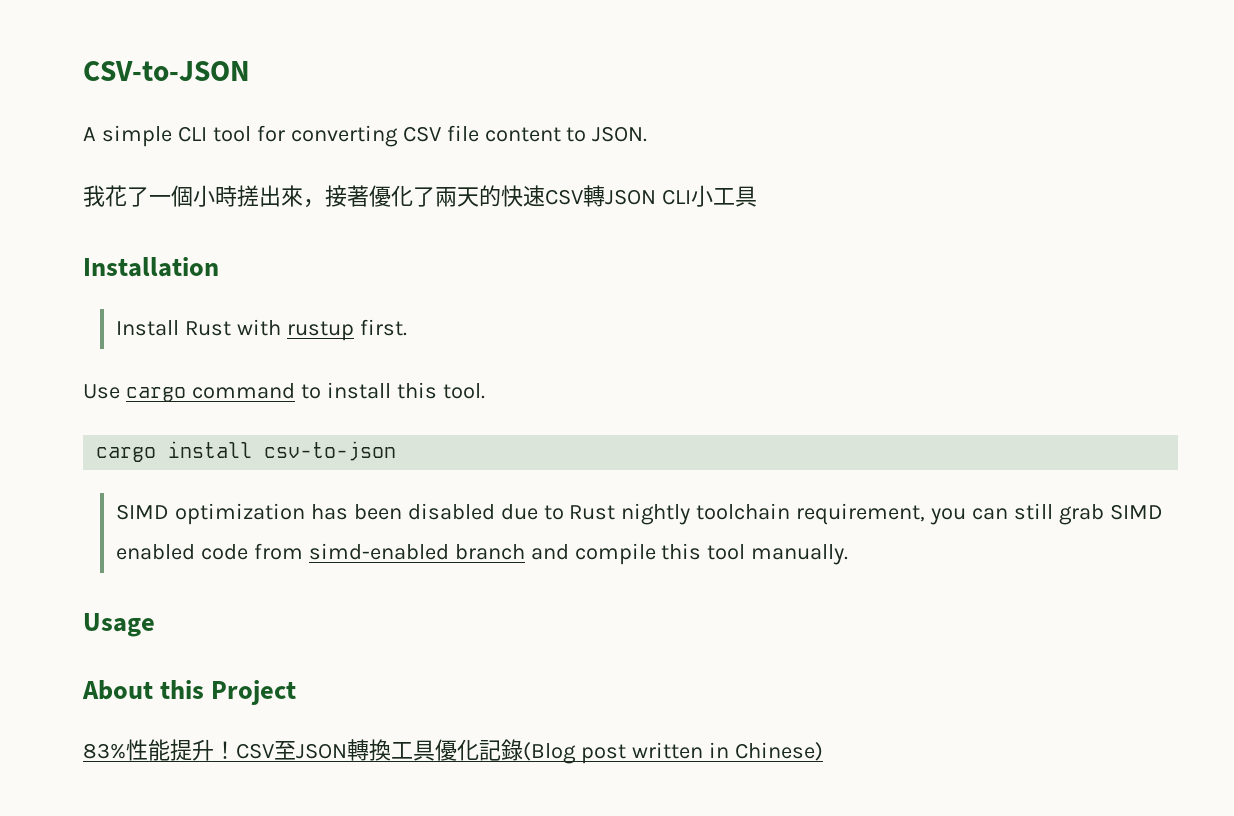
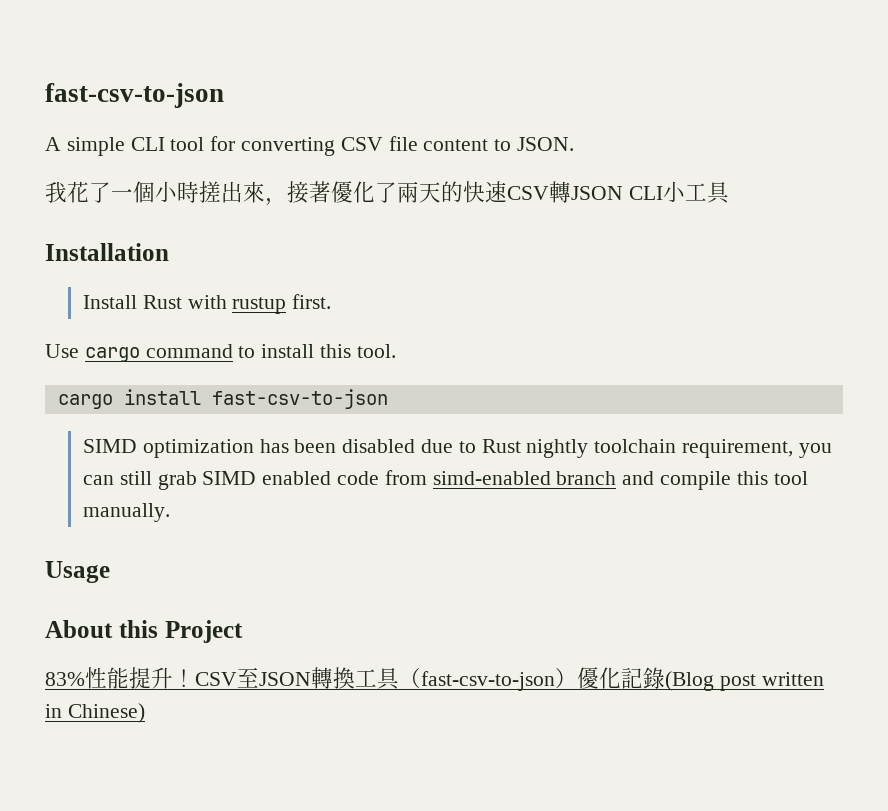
[83,61,250,81] CSV-to-JSON -> [45,83,224,108] fast-csv-to-json
[264,441,397,461] csv-to-json -> [211,389,388,409] fast-csv-to-json
(435, 750) none -> [399,668,577,691] （fast-csv-to-json）

